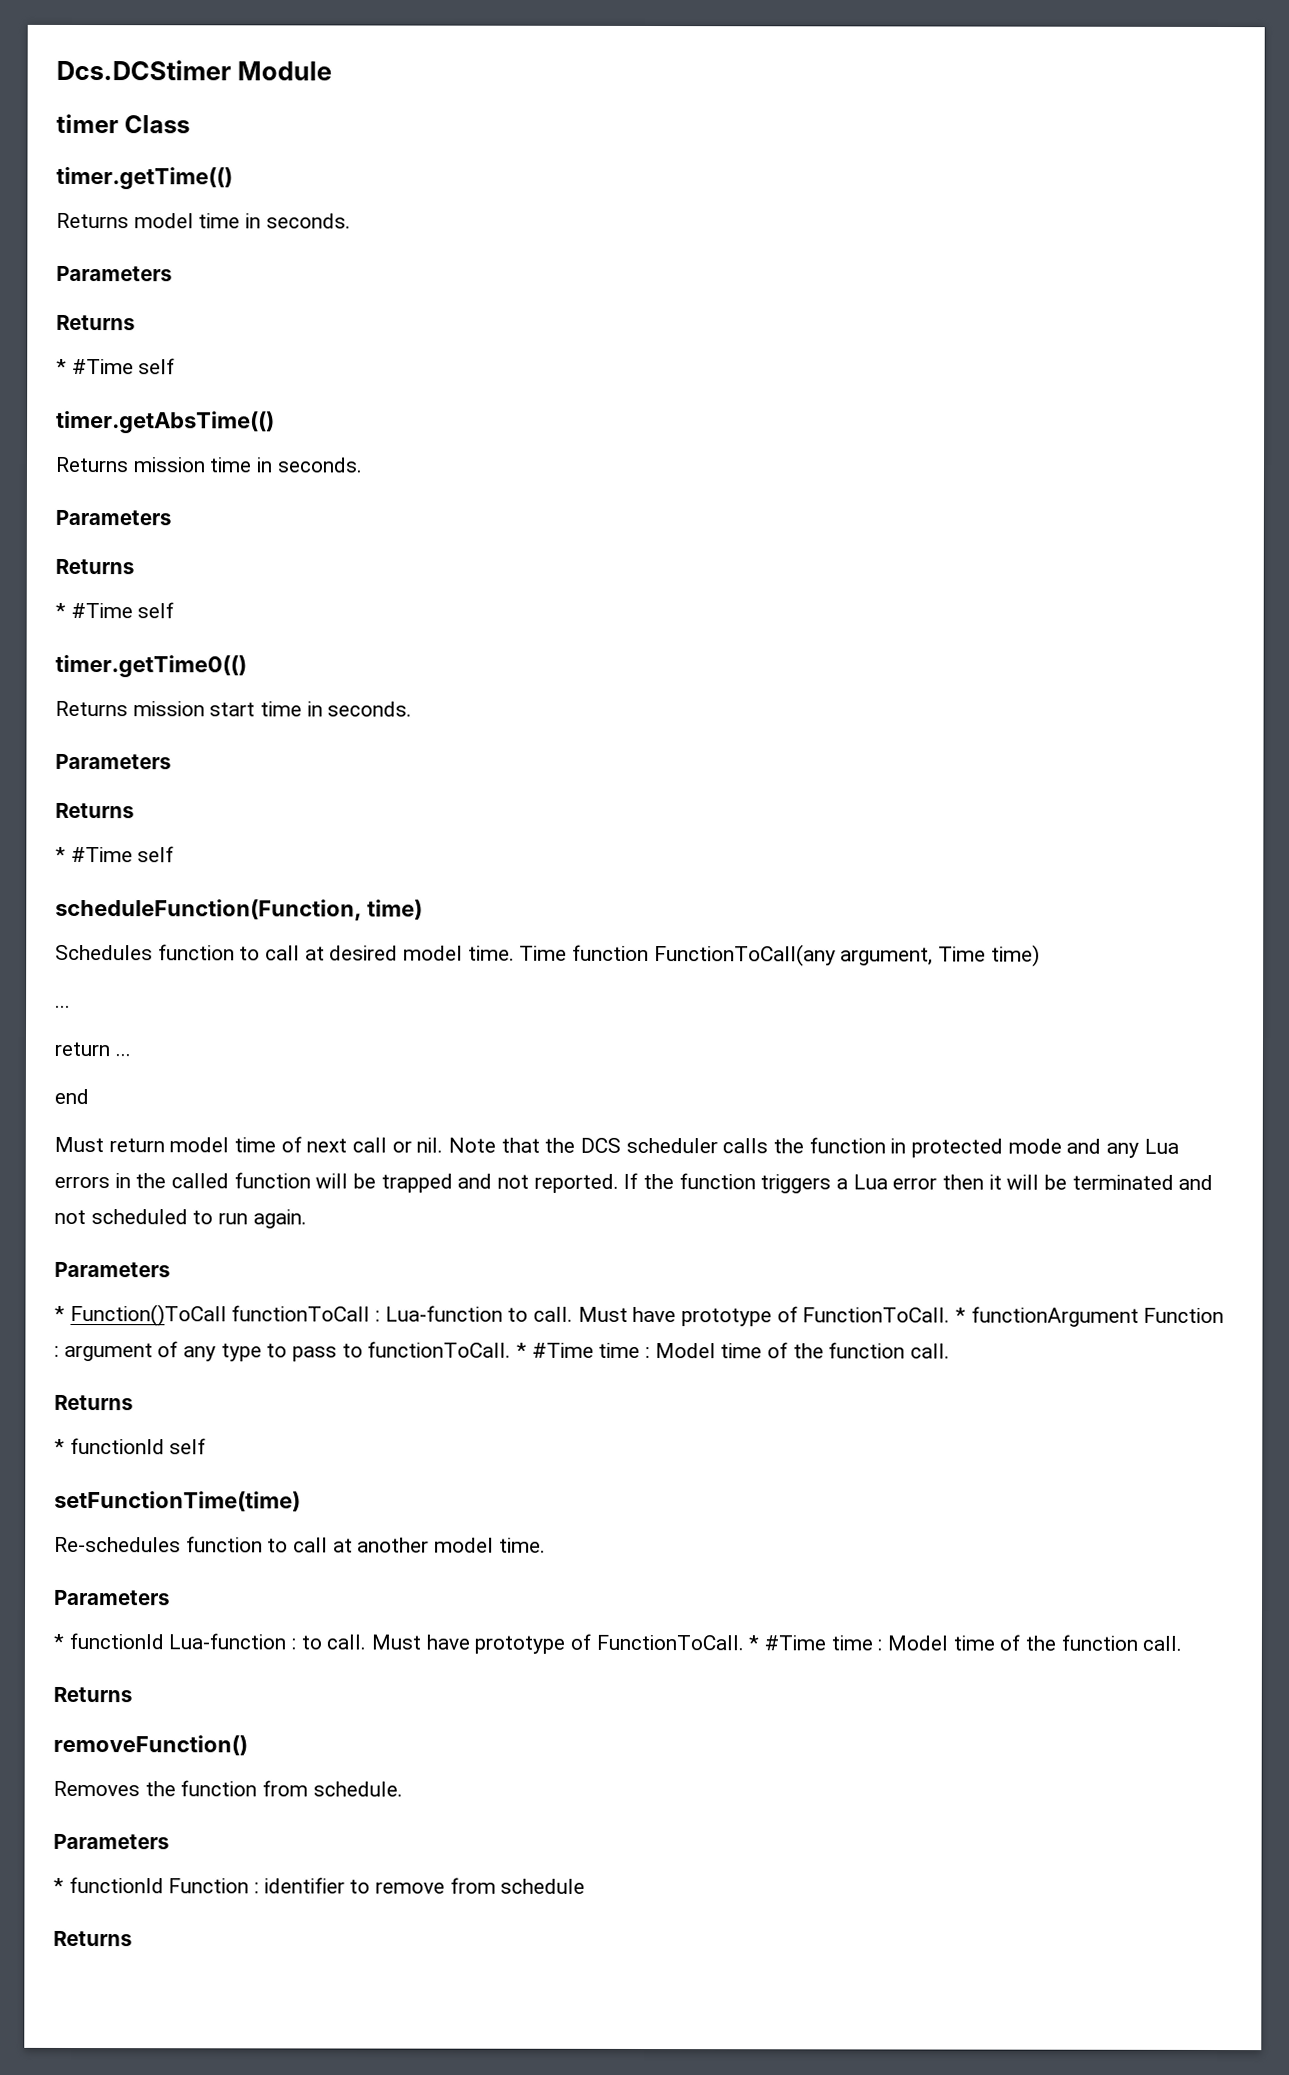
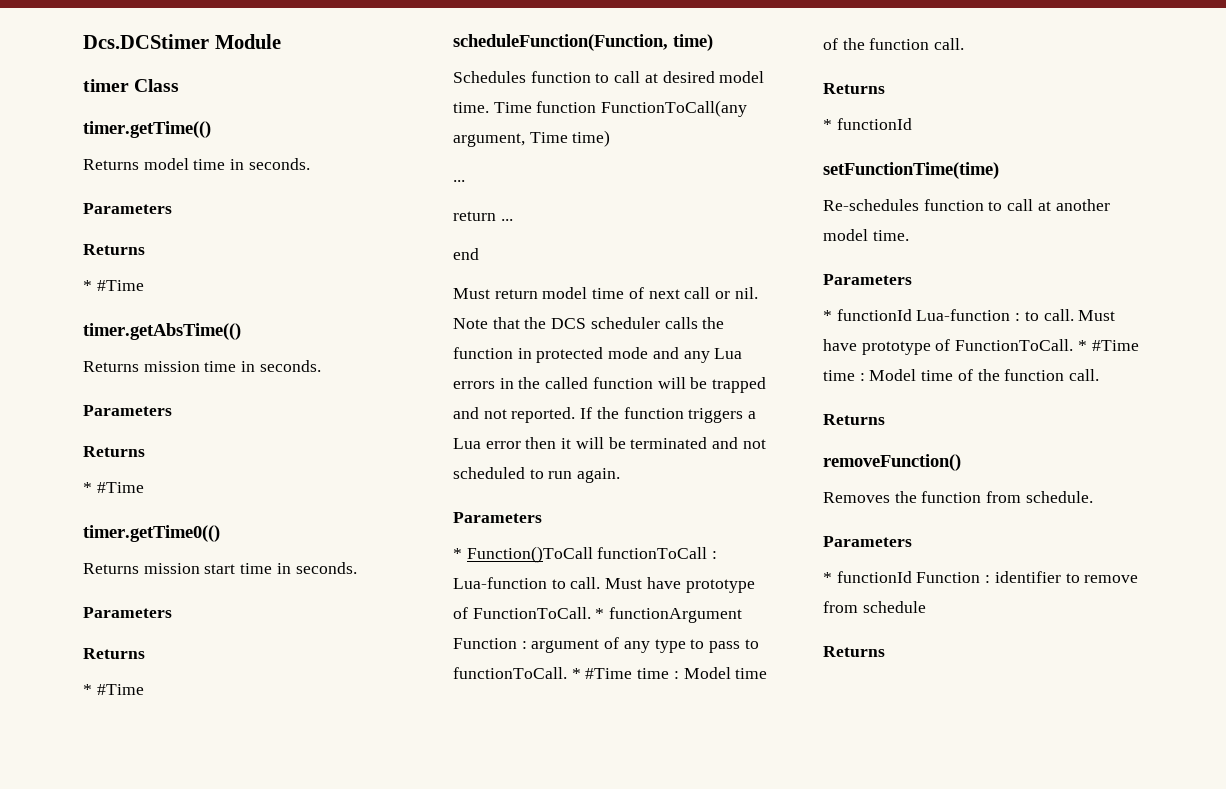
[138,358,176,375] self -> (144, 285) none
[137,602,175,619] self -> (144, 487) none
[137,846,175,863] self -> (144, 689) none
[169,1438,207,1455] self -> (912, 124) none

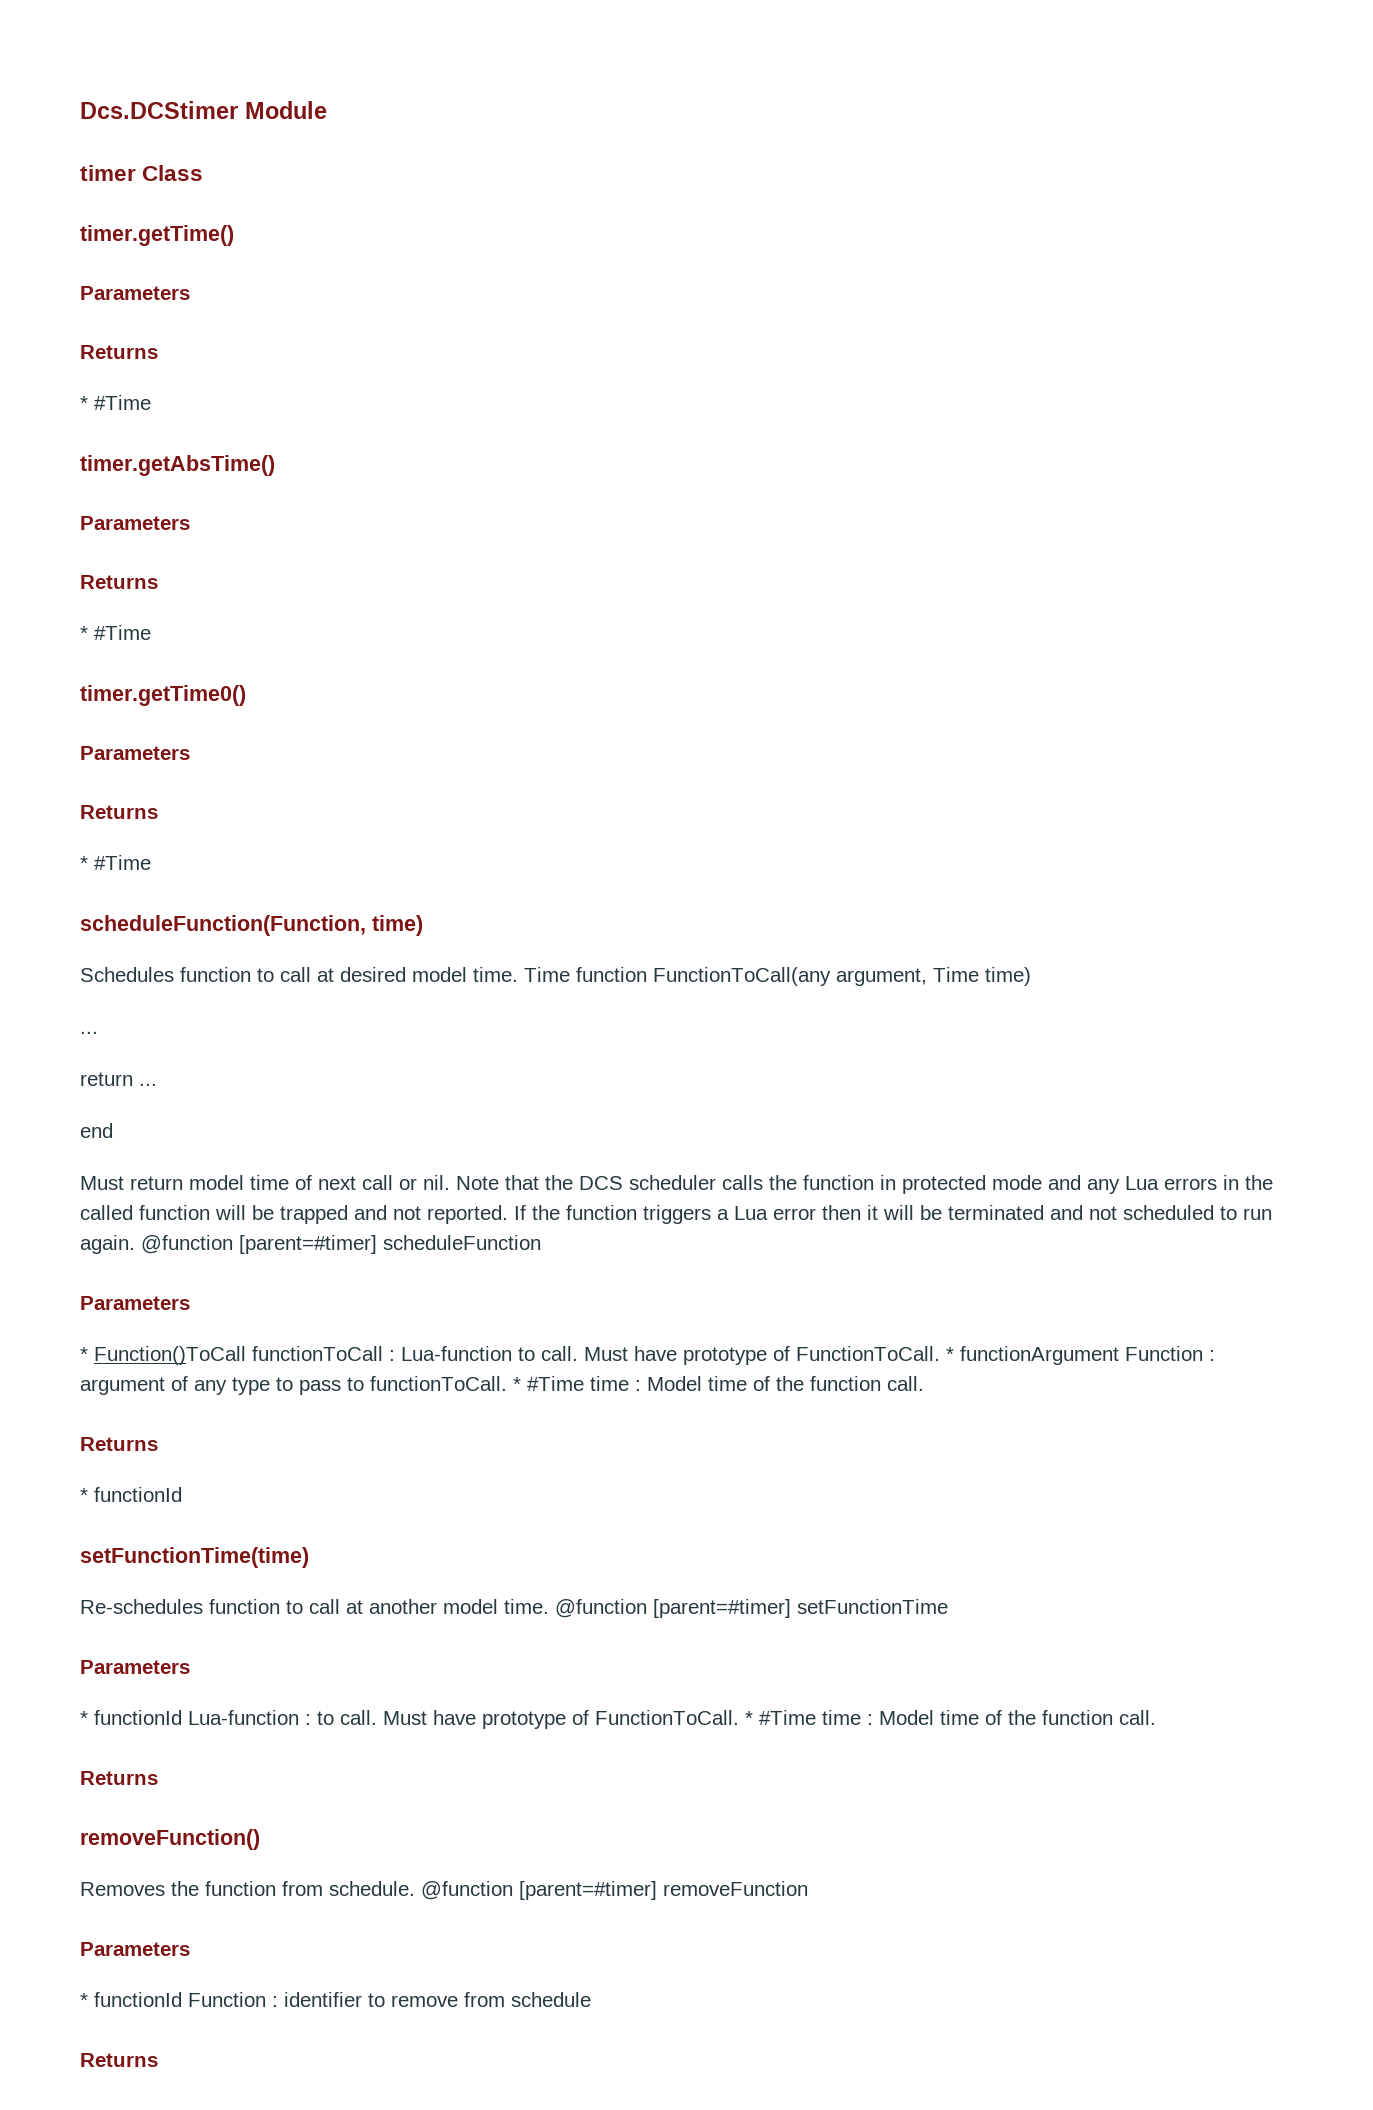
[83,121,211,138] [83,158,310,170] [83,203,172,214] [83,244,145,255] [83,280,144,291] [83,323,241,340] [83,360,321,372] [83,405,172,416] [83,446,145,457] [83,482,144,493] [83,525,220,542] [83,562,357,574] timer.getTime(() // Returns model time in seconds. // Parameters // Returns // * #Time // timer.getAbsTime(() // Returns mission time in seconds. // Parameters // Returns // * #Time // timer.getTime0(() // Returns mission start time in seconds. -> [80,225,234,246] [80,286,190,300] [80,345,158,359] [80,395,151,410] [80,455,275,476] [80,516,190,530] [80,575,158,589] [80,625,151,640] [80,685,246,706] timer.getTime() // Parameters // Returns // * #Time // timer.getAbsTime() // Parameters // Returns // * #Time // timer.getTime0()
(621, 475) none -> [141,1235,541,1254] @function [parent=#timer] scheduleFunction
(909, 235) none -> [555,1599,948,1618] @function [parent=#timer] setFunctionTime
(1093, 497) none -> [421,1881,808,1900] @function [parent=#timer] removeFunction

